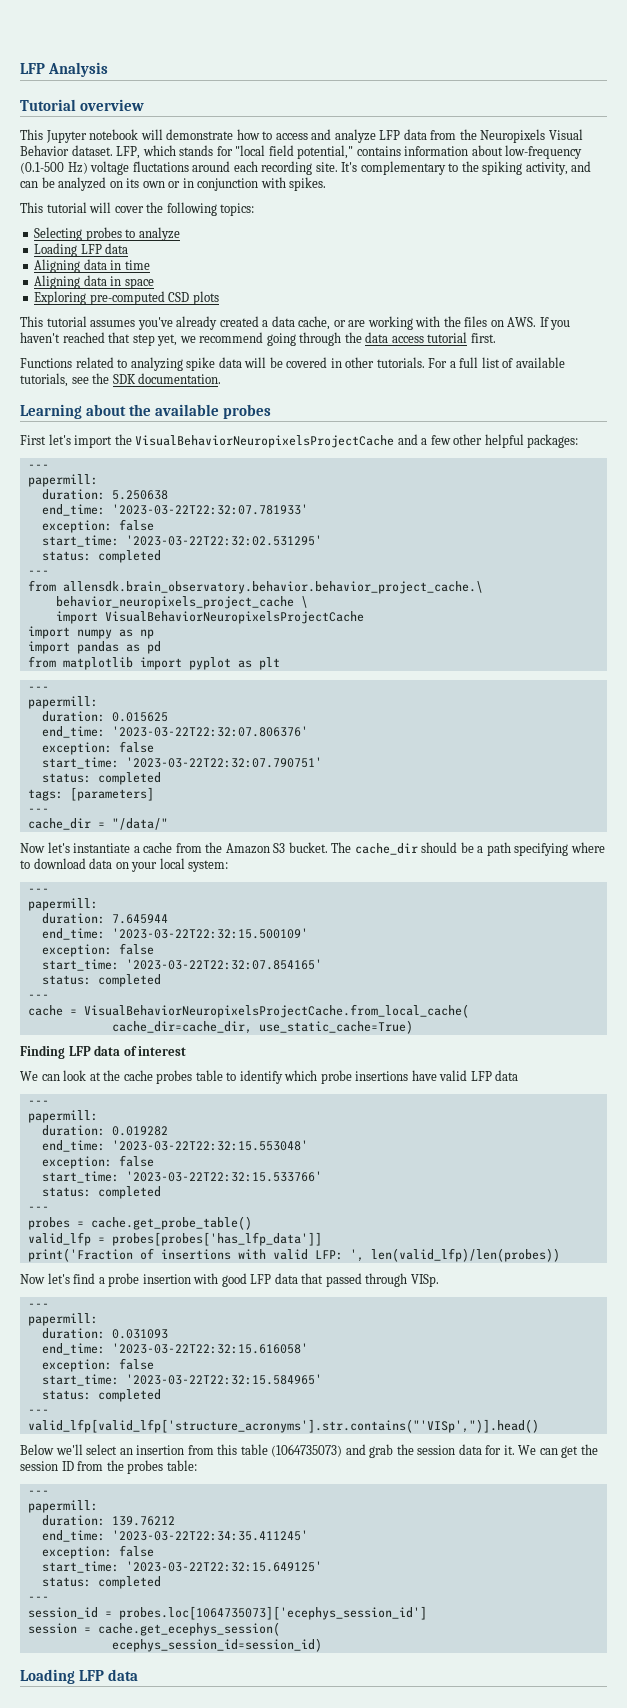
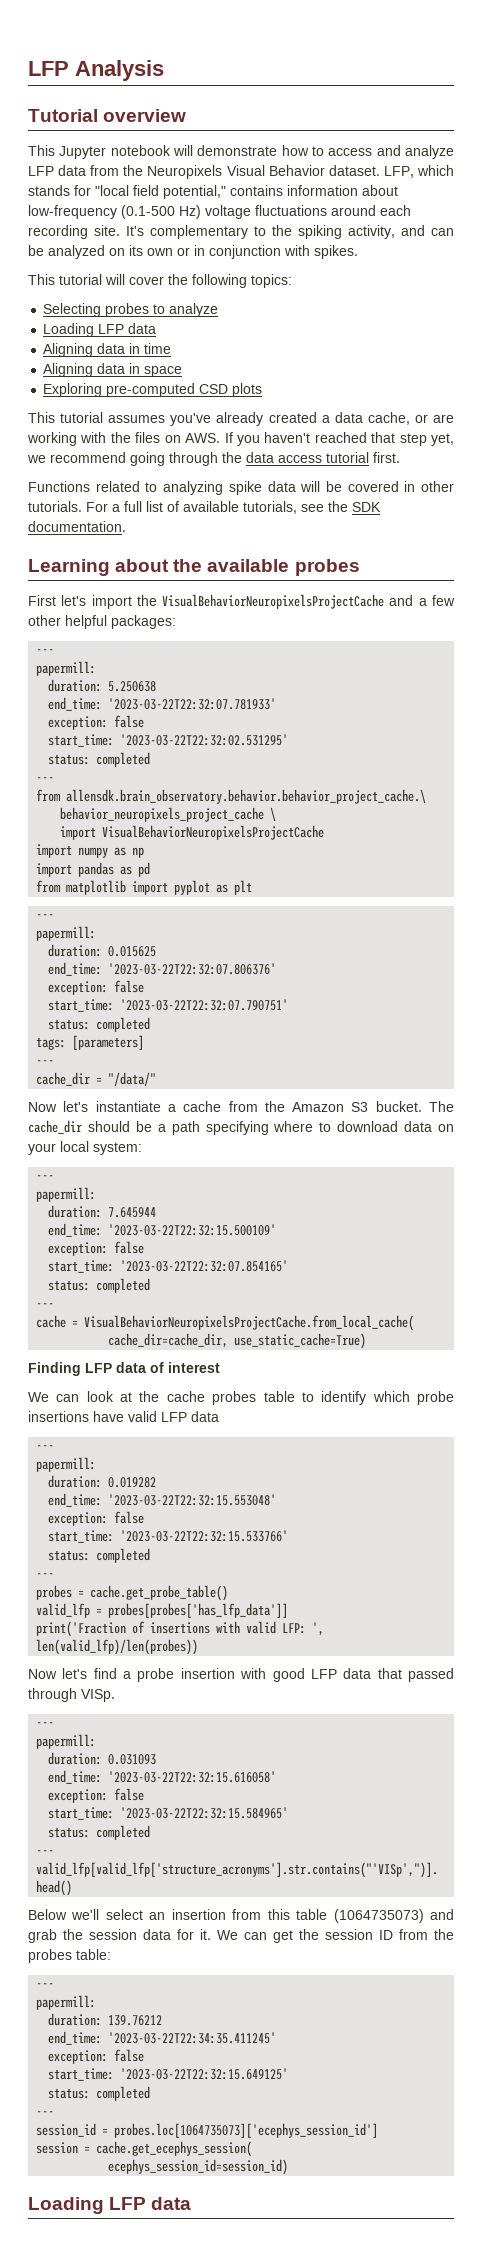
[132,161,189,172] fluctations -> [255,205,327,216] fluctuations

